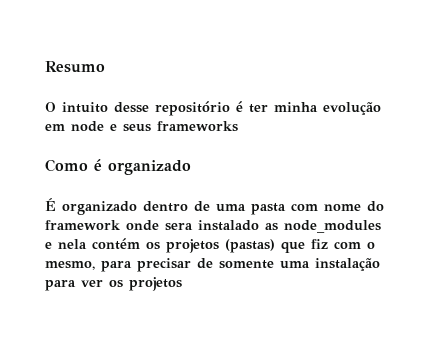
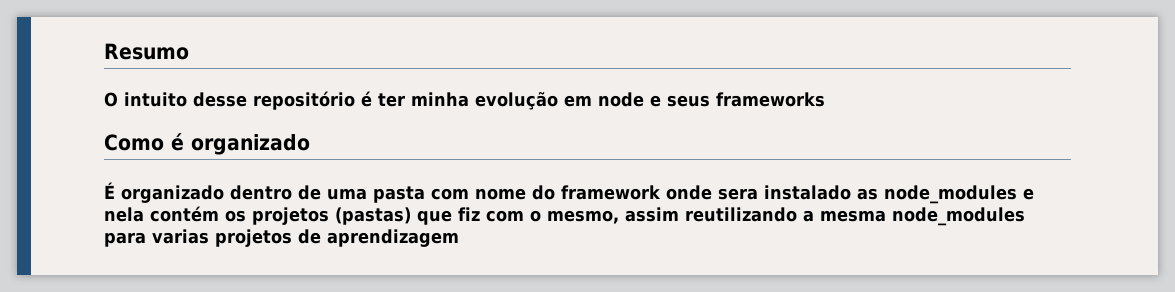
[101,258,380,272] [45,277,182,291] para precisar de somente uma instalação para ver os projetos -> [625,207,1025,226] [104,229,459,247] assim reutilizando a mesma node_modules para varias projetos de aprendizagem

